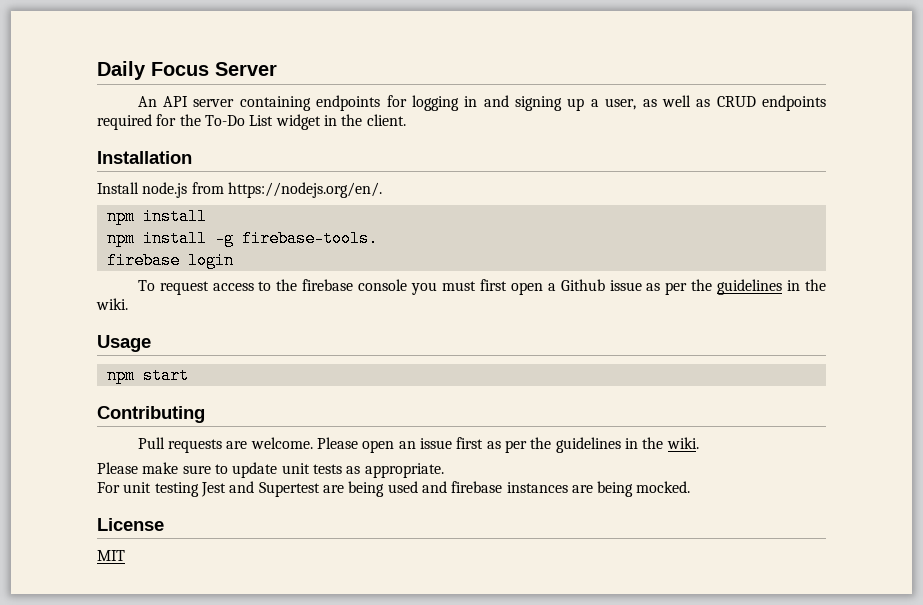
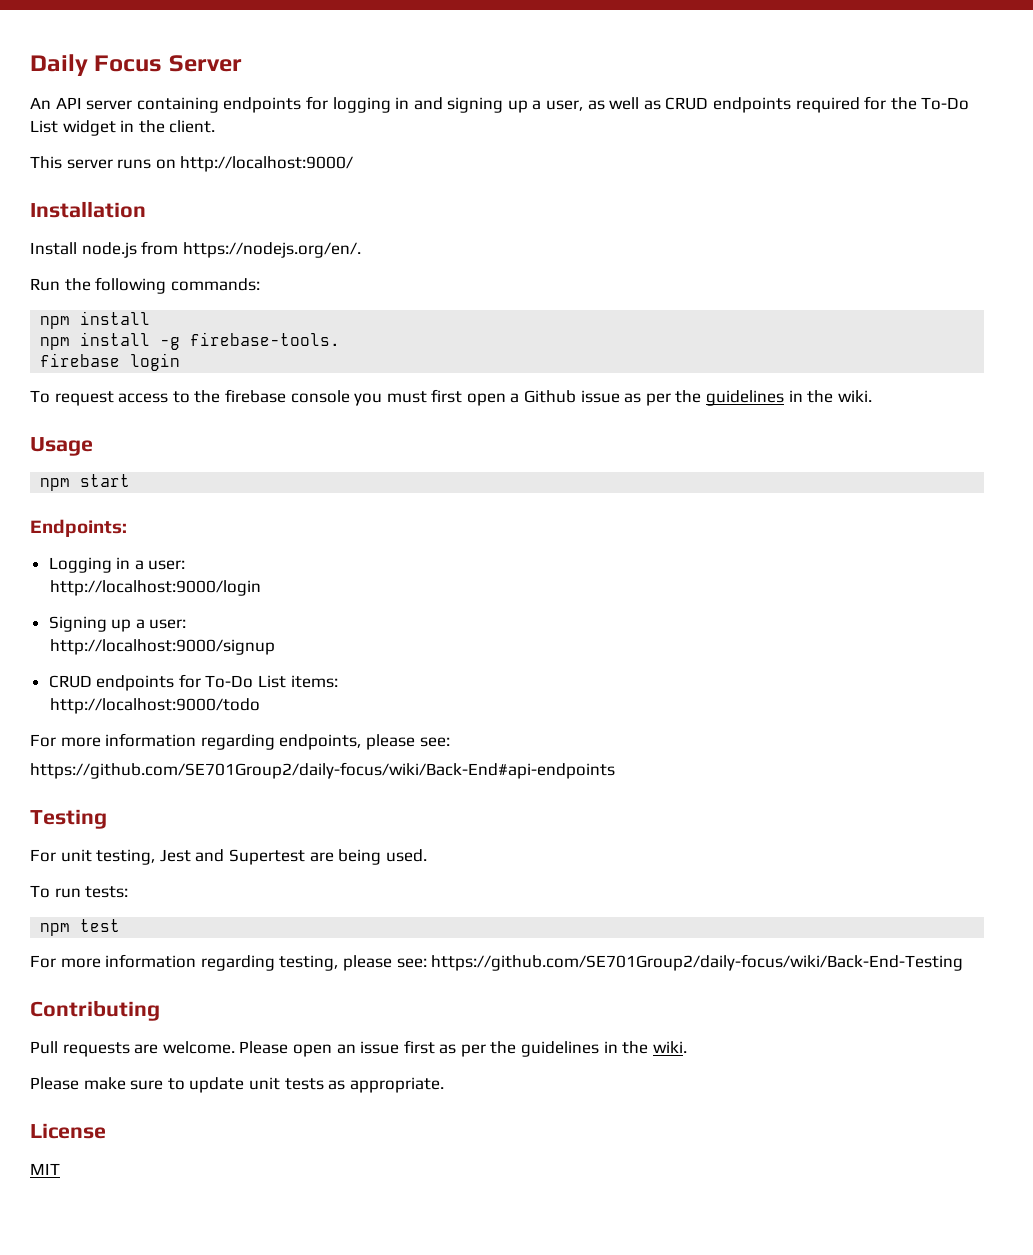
(406, 120) none -> [30,156,354,172] // This server runs on http://localhost:9000/
(382, 190) none -> [30,277,260,294] // Run the following commands:
(189, 375) none -> [30,519,127,537] [48,557,186,573] [50,580,262,596] [48,616,187,632] [50,639,276,655] [48,674,338,691] [50,698,261,714] [30,733,450,750] [30,762,615,779] [30,809,107,829] [30,849,427,865] [30,885,129,898] [40,919,121,936] [30,954,964,971] // Endpoints: // Logging in a user: // http://localhost:9000/login // Signing up a user: // http://localhost:9000/signup // CRUD endpoints for To-Do List items: // http://localhost:9000/todo // For more information regarding endpoints, please see: // https://github.com/SE701Group2/daily-focus/wiki/Back-End#api-endpoints // Testing // For unit testing, Jest and Supertest are being used. // To run tests: // npm test // For more information regarding testing, please see: https://github.com/SE701Group2/daily-focus/wiki/Back-End-Testing
[97,481,691,497] // For unit testing Jest and Supertest are being used and firebase instances are being mocked. -> (444, 1085) none

